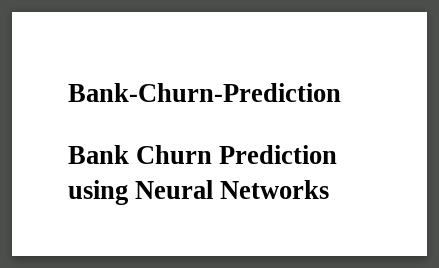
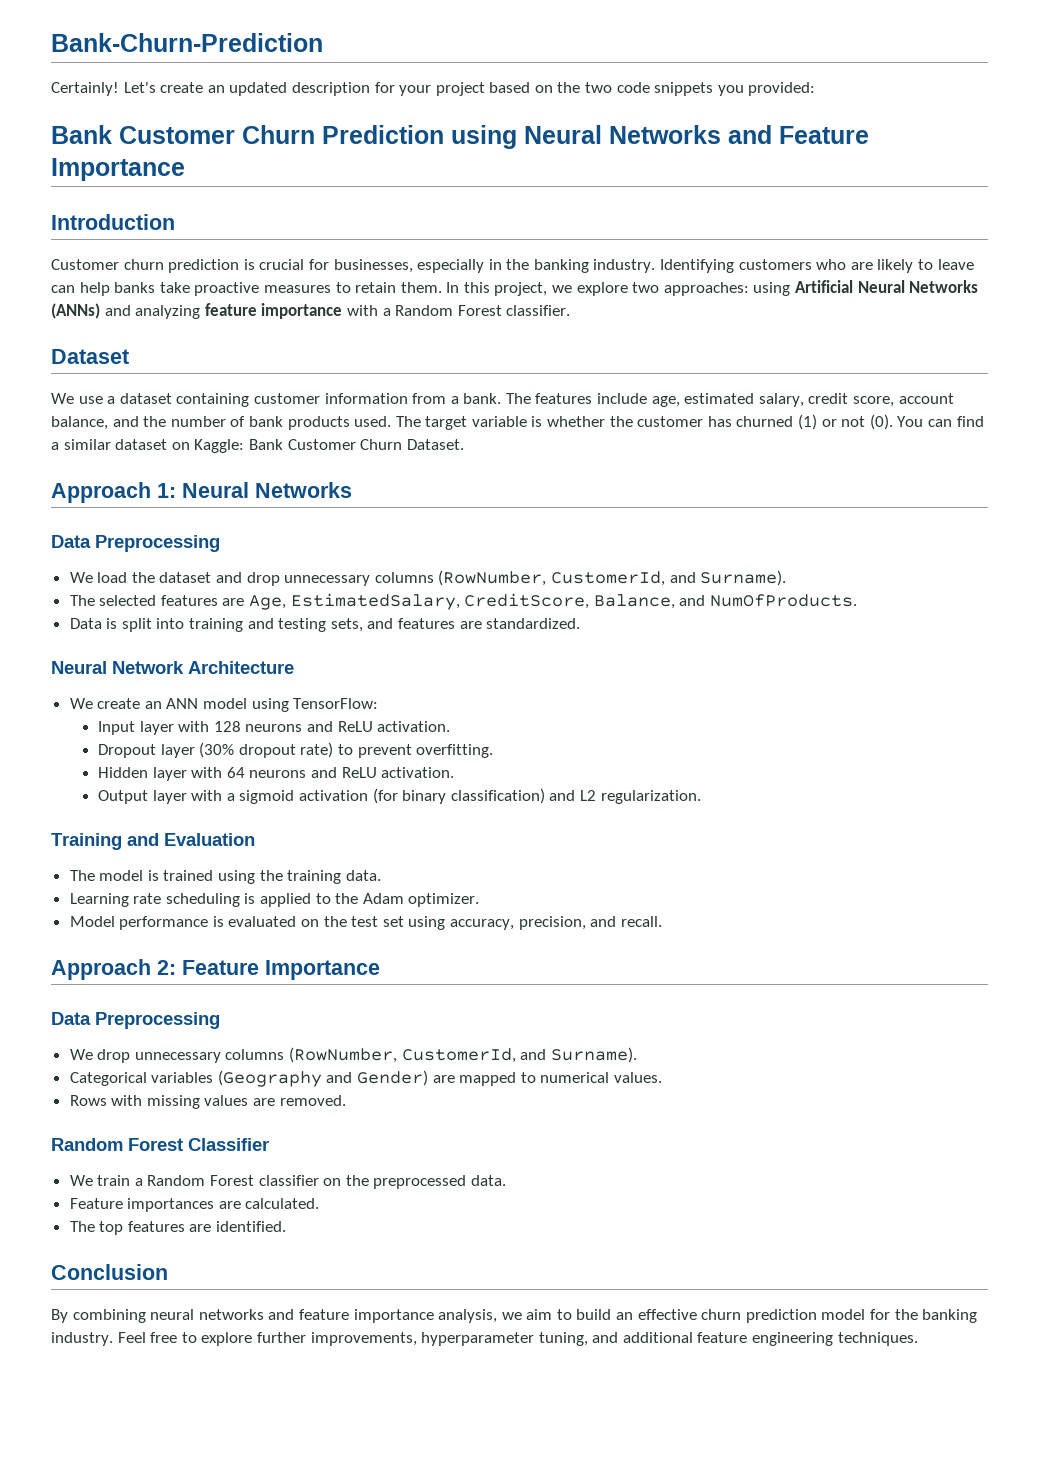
[68,145,129,164] // Bank -> [51,82,816,96] [51,125,235,144] // Certainly! Let's create an updated description for your project based on the two code snippets you provided: // Bank Customer
(330, 189) none -> [728,125,869,144] [51,158,185,181] [51,214,175,230] [51,259,974,273] [51,280,979,296] [51,303,571,319] [51,349,129,364] [51,393,954,407] [51,414,984,430] [51,439,464,453] [51,482,352,503] [51,535,220,552] [69,570,787,586] [69,593,858,610] [69,618,581,632] [51,661,294,674] [69,698,379,712] [98,721,451,735] [98,742,494,758] [98,767,455,781] [98,788,701,804] [51,833,255,850] [69,870,381,884] [69,893,480,907] [69,916,662,930] [51,959,380,980] [51,1012,220,1029] [69,1047,637,1063] [69,1070,663,1087] [69,1095,346,1109] [51,1138,269,1151] [69,1175,507,1189] [69,1198,320,1212] [69,1221,287,1235] [51,1264,168,1280] [51,1309,978,1323] [51,1332,918,1346] and Feature Importance // Introduction // Customer churn prediction is crucial for businesses, especially in the banking industry. Identifying customers who are likely to leave can help banks take proactive measures to retain them. In this project, we explore two approaches: using Artificial Neural Networks (ANNs) and analyzing feature importance with a Random Forest classifier. // Dataset // We use a dataset containing customer information from a bank. The features include age, estimated salary, credit score, account balance, and the number of bank products used. The target variable is whether the customer has churned (1) or not (0). You can find a similar dataset on Kaggle: Bank Customer Churn Dataset. // Approach 1: Neural Networks // Data Preprocessing // We load the dataset and drop unnecessary columns (RowNumber, CustomerId, and Surname). // The selected features are Age, EstimatedSalary, CreditScore, Balance, and NumOfProducts. // Data is split into training and testing sets, and features are standardized. // Neural Network Architecture // We create an ANN model using TensorFlow: // Input layer with 128 neurons and ReLU activation. // Dropout layer (30% dropout rate) to prevent overfitting. // Hidden layer with 64 neurons and ReLU activation. // Output layer with a sigmoid activation (for binary classification) and L2 regularization. // Training and Evaluation // The model is trained using the training data. // Learning rate scheduling is applied to the Adam optimizer. // Model performance is evaluated on the test set using accuracy, precision, and recall. // Approach 2: Feature Importance // Data Preprocessing // We drop unnecessary columns (RowNumber, CustomerId, and Surname). // Categorical variables (Geography and Gender) are mapped to numerical values. // Rows with missing values are removed. // Random Forest Classifier // We train a Random Forest classifier on the preprocessed data. // Feature importances are calculated. // The top features are identified. // Conclusion // By combining neural networks and feature importance analysis, we aim to build an effective churn prediction model for the banking industry. Feel free to explore further improvements, hyperparameter tuning, and additional feature engineering techniques.

